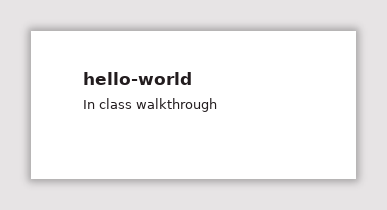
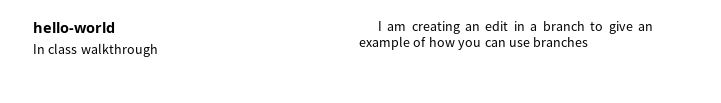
(217, 105) none -> [377,21,653,34] [359,36,589,50] // I am creating an edit in a branch to give an example of how you can use branches

